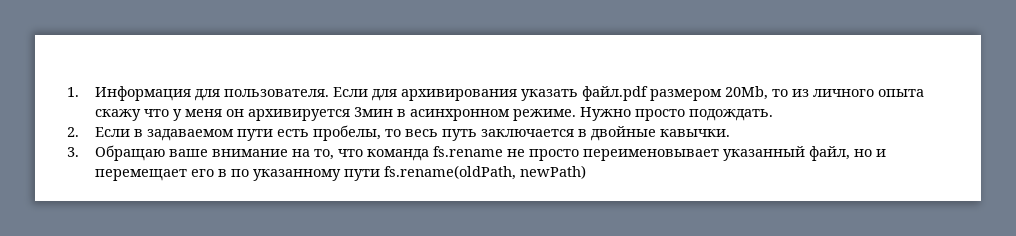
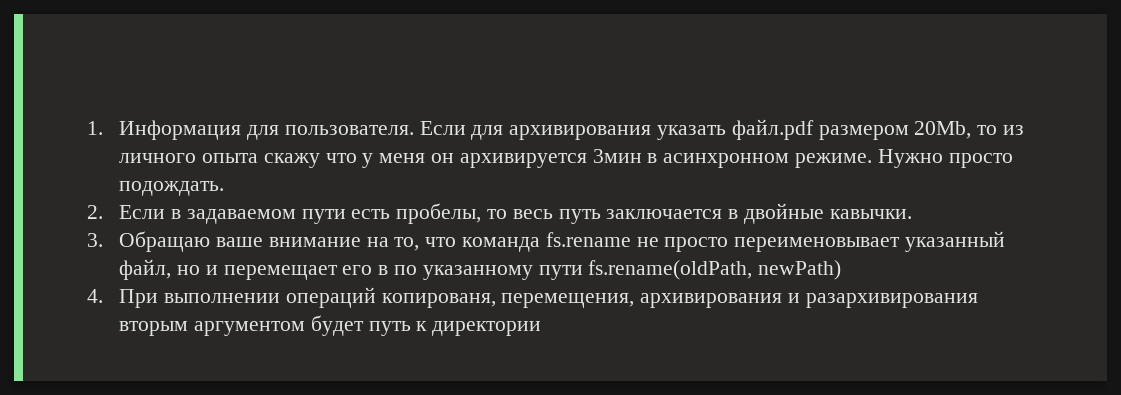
(587, 172) none -> [87,287,978,308] [119,315,542,336] // 4. При выполнении операций копированя, перемещения, архивирования и разархивирования вторым аргументом будет путь к директории

